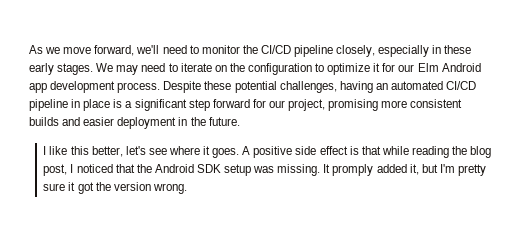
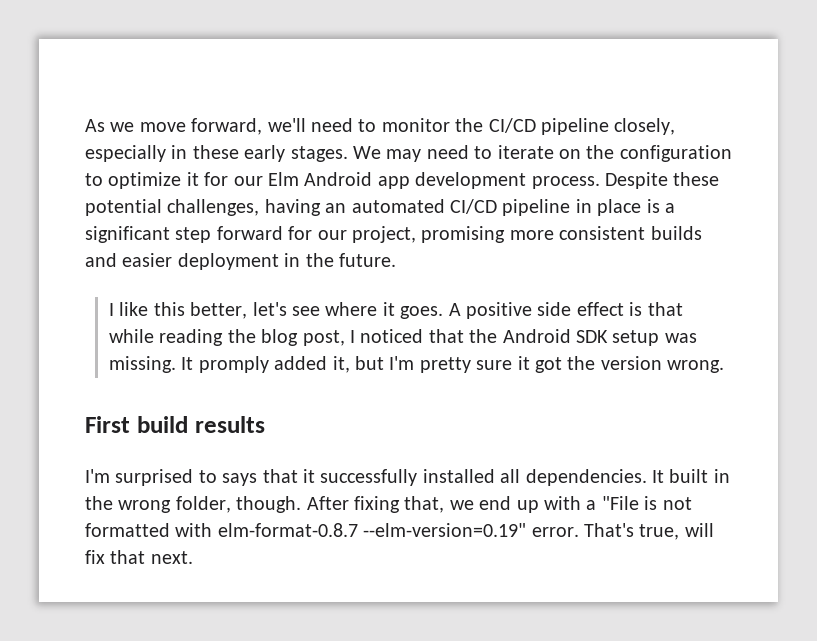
(187, 188) none -> [85,416,265,433] [85,469,730,486] [85,496,692,513] [85,523,714,540] [85,550,193,564] // First build results // I'm surprised to says that it successfully installed all dependencies. It built in the wrong folder, though. After fixing that, we end up with a "File is not formatted with elm-format-0.8.7 --elm-version=0.19" error. That's true, will fix that next.

